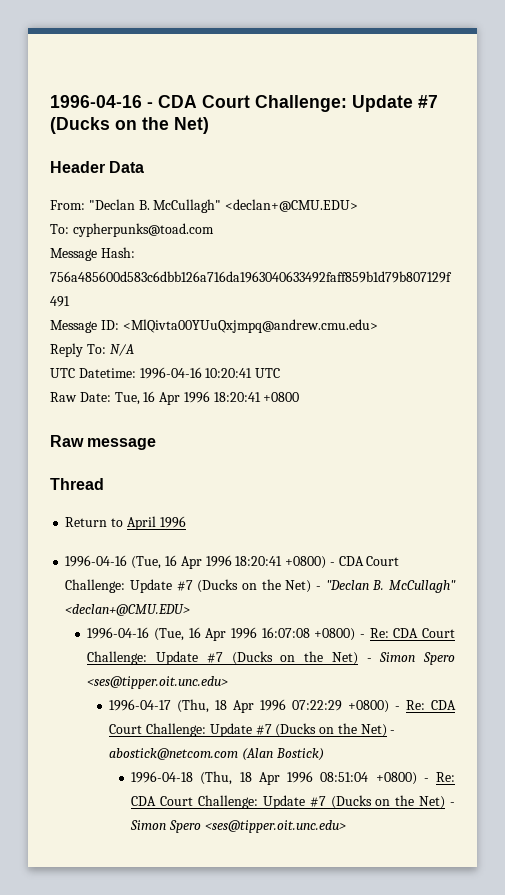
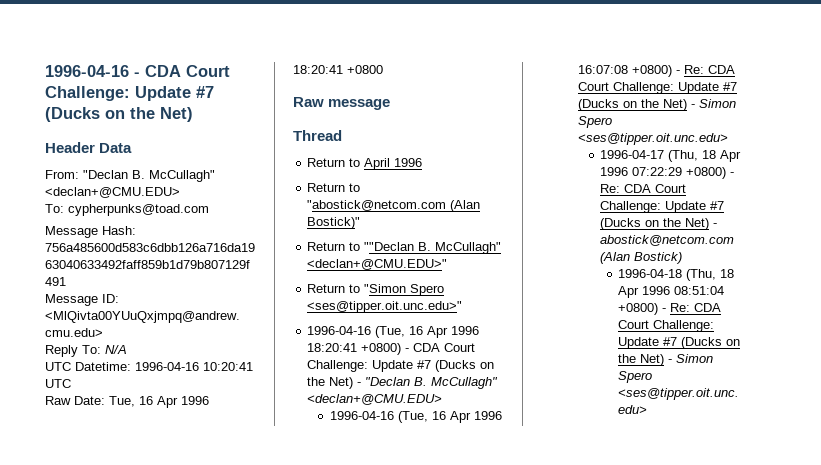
(186, 522) none -> [307,183,361,192] [307,200,481,212] [307,217,361,229] [307,242,502,254] [307,259,448,270] [307,284,445,296] [307,301,463,313] // Return to "abostick@netcom.com (Alan Bostick)" // Return to ""Declan B. McCullagh" <declan+@CMU.EDU>" // Return to "Simon Spero <ses@tipper.oit.unc.edu>"

